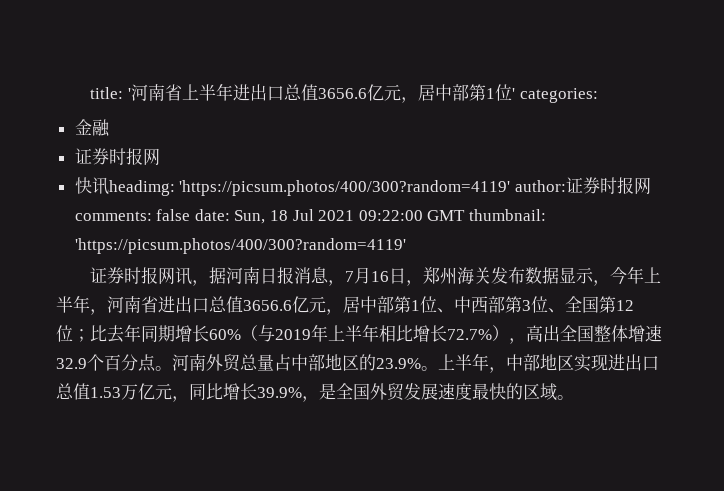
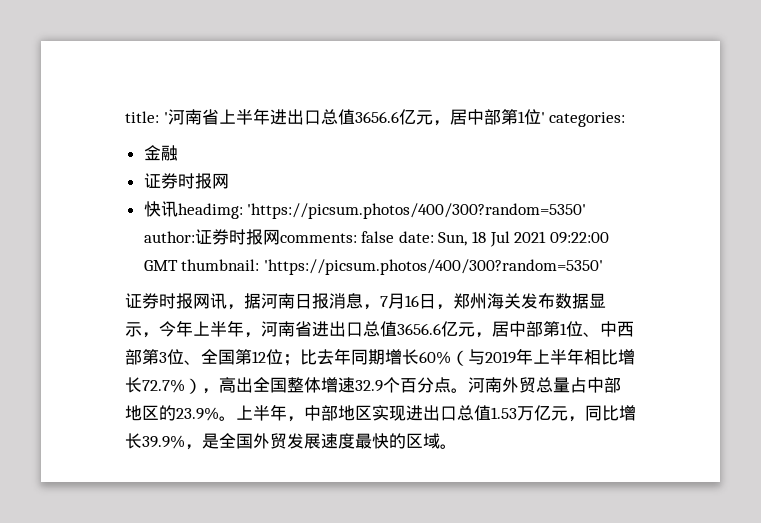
[179,180,511,196] 'https://picsum.photos/400/300?random=4119' -> [247,203,587,219] 'https://picsum.photos/400/300?random=5350'
[74,238,406,254] 'https://picsum.photos/400/300?random=4119' -> [263,259,603,275] 'https://picsum.photos/400/300?random=5350'

